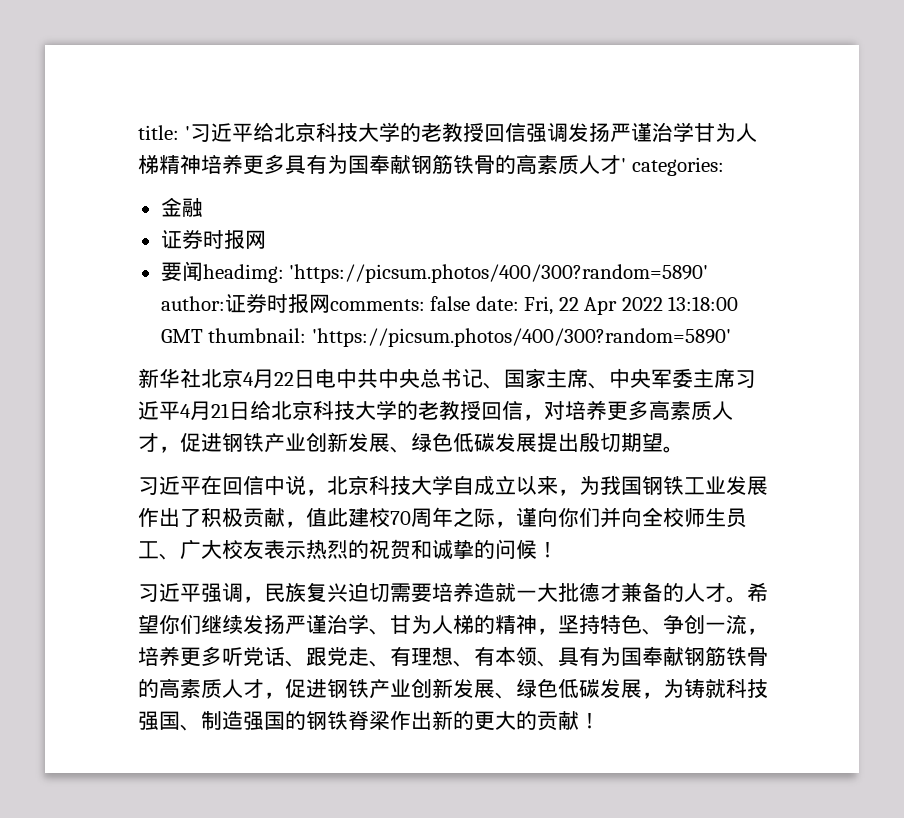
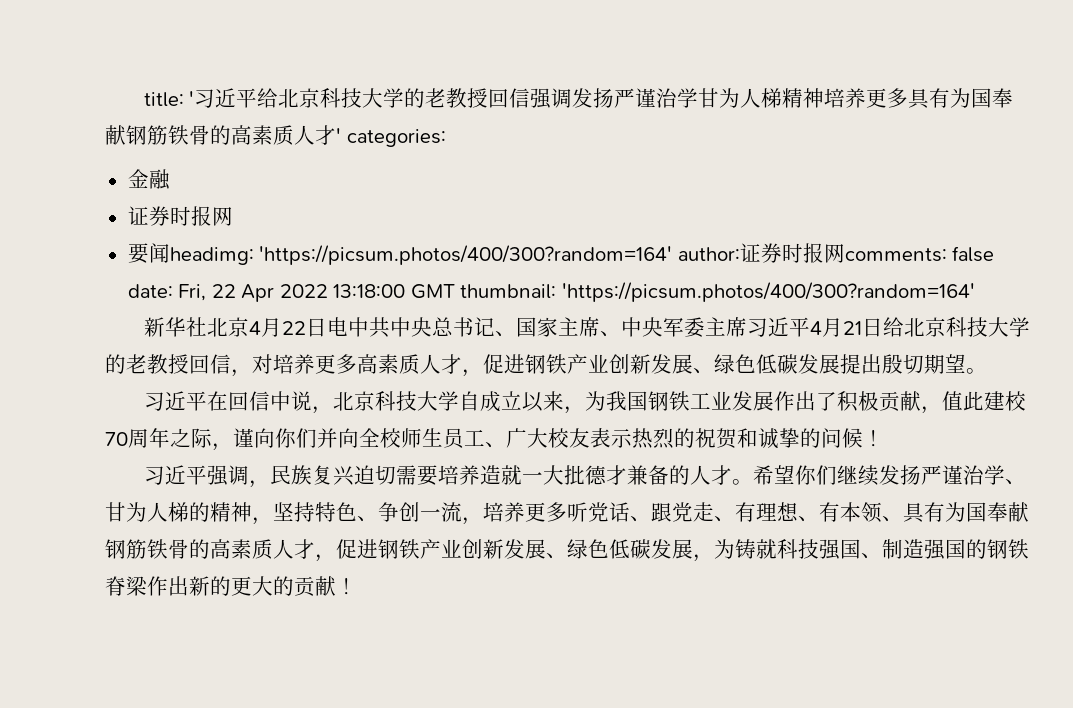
[289,264,709,283] 'https://picsum.photos/400/300?random=5890' -> [259,245,673,265] 'https://picsum.photos/400/300?random=164'
[311,328,731,347] 'https://picsum.photos/400/300?random=5890' -> [561,282,975,302] 'https://picsum.photos/400/300?random=164'

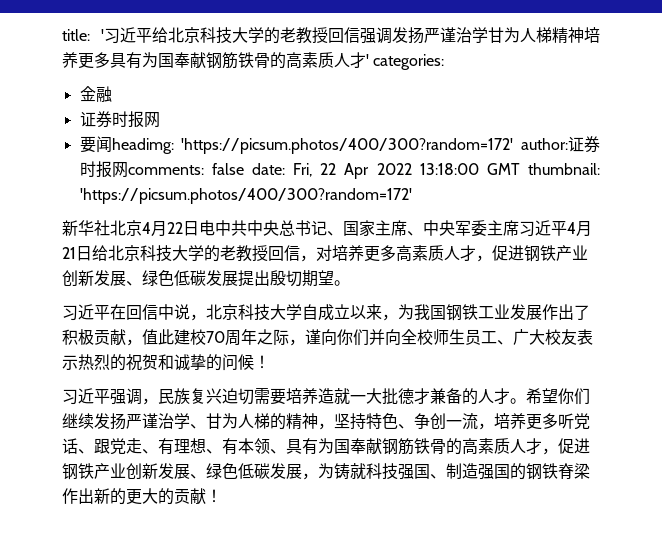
[259,245,673,265] 'https://picsum.photos/400/300?random=164' -> [181,138,514,154] 'https://picsum.photos/400/300?random=172'
[561,282,975,302] 'https://picsum.photos/400/300?random=164' -> [79,188,412,204] 'https://picsum.photos/400/300?random=172'

